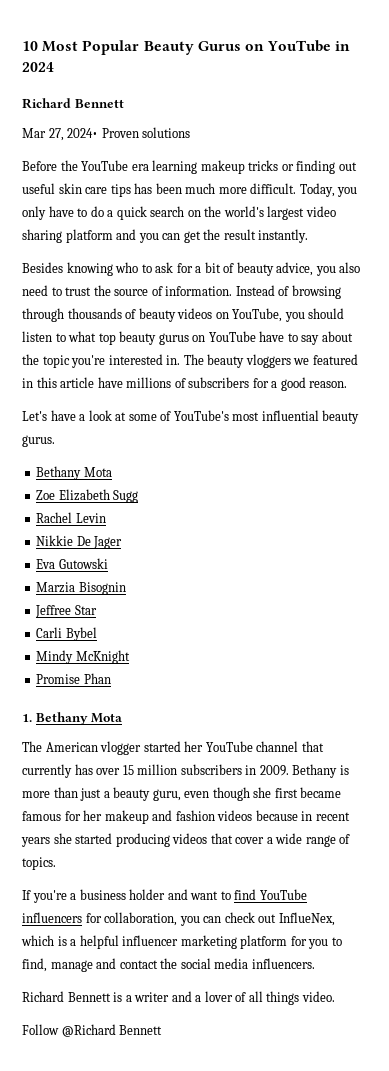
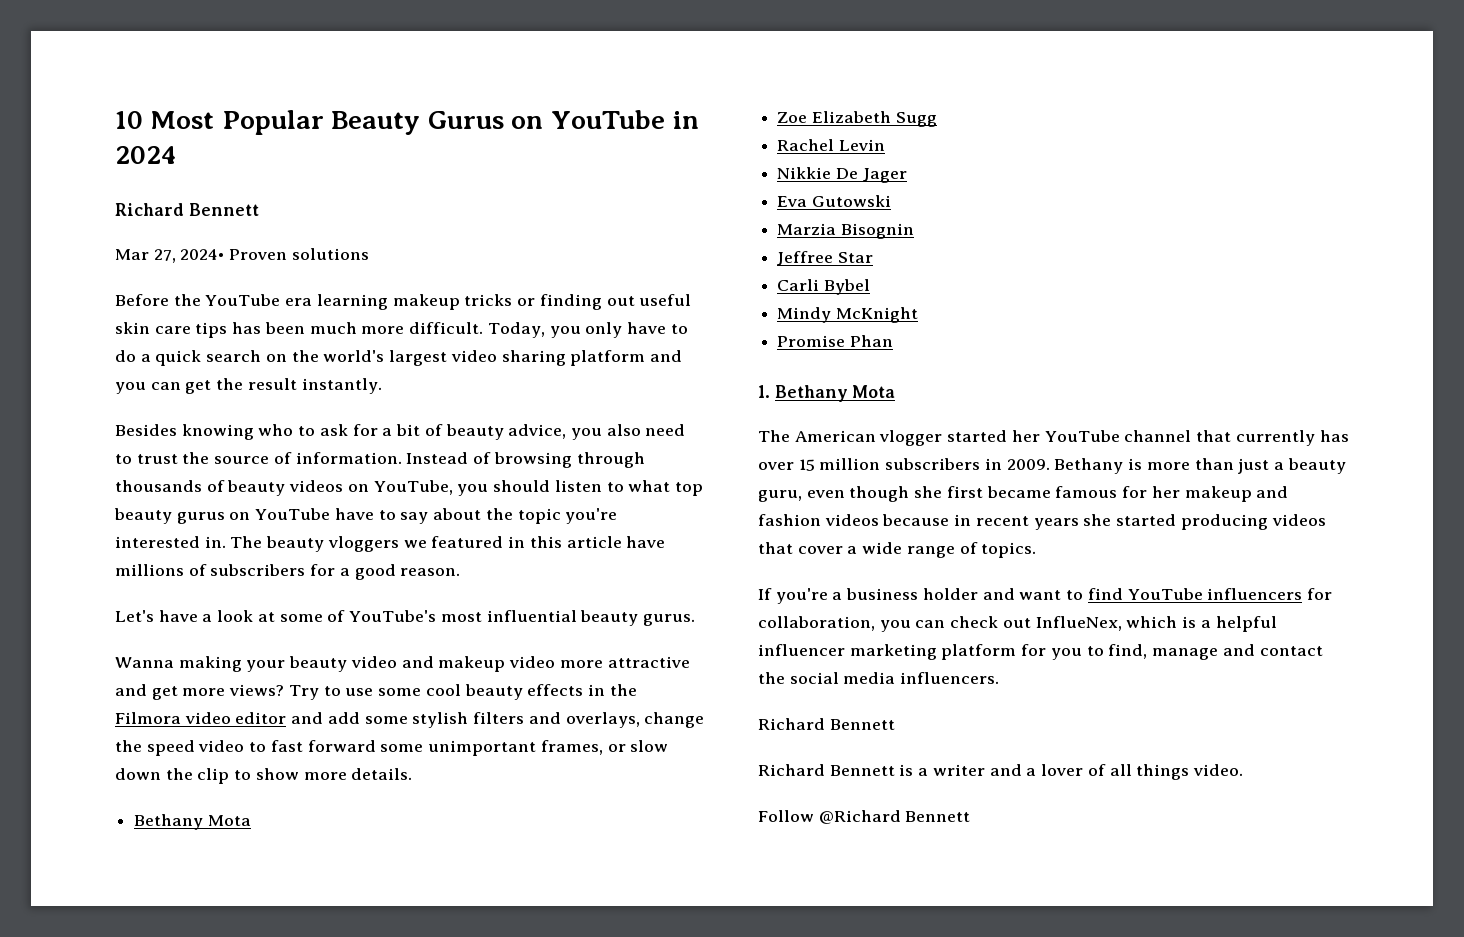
(55, 441) none -> [115,656,690,672] [115,684,637,700] [115,712,705,728] [115,740,669,756] [115,768,413,784] // Wanna making your beauty video and makeup video more attractive and get more views? Try to use some cool beauty effects in the Filmora video editor and add some stylish filters and overlays, change the speed video to fast forward some unimportant frames, or slow down the clip to show more details.
(111, 997) none -> [758,764,895,776] // Richard Bennett

